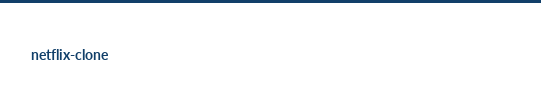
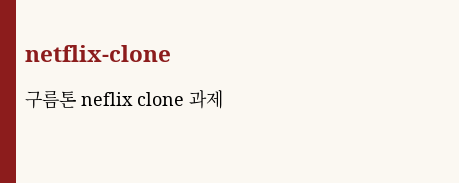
(109, 54) none -> [25,90,223,109] // 구름톤 neflix clone 과제

